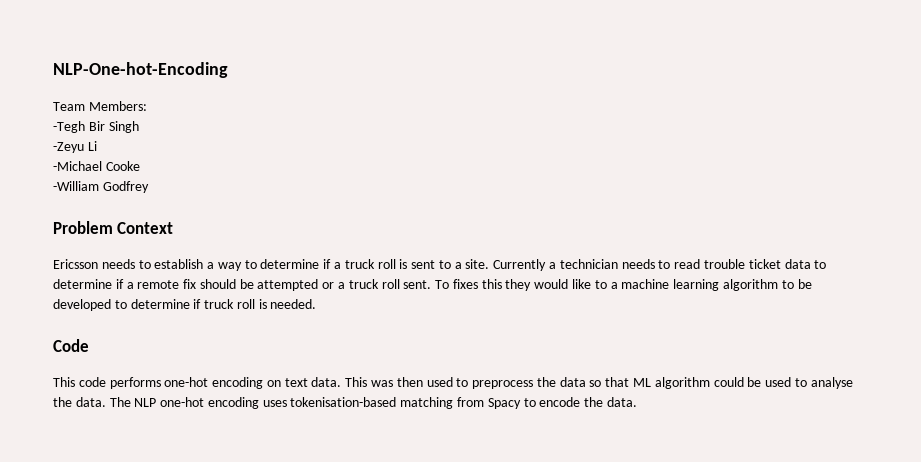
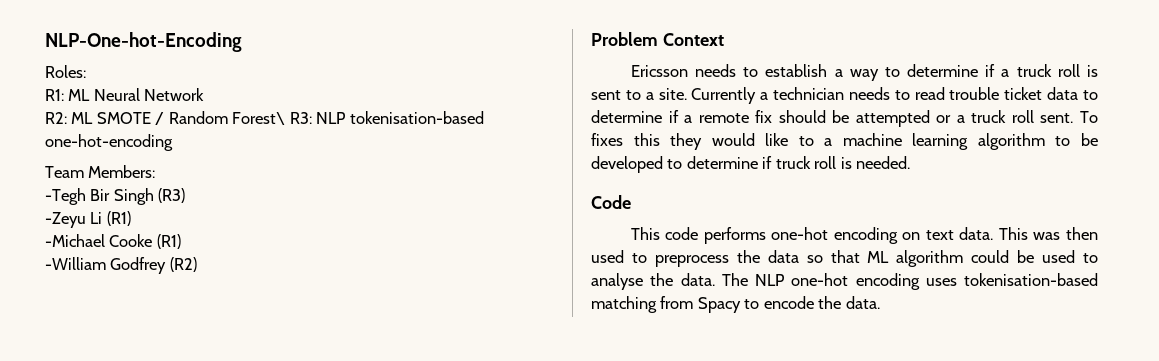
(228, 70) none -> [45,65,86,78] [45,88,205,101] [45,111,484,125] [45,134,173,151] // Roles: // R1: ML Neural Network // R2: ML SMOTE / Random Forest\ R3: NLP tokenisation-based one-hot-encoding
(139, 127) none -> [158,188,186,203] (R3)
(97, 146) none -> [106,211,131,226] (R1)
(140, 166) none -> [156,234,181,249] (R1)
(149, 187) none -> [169,257,197,272] (R2)

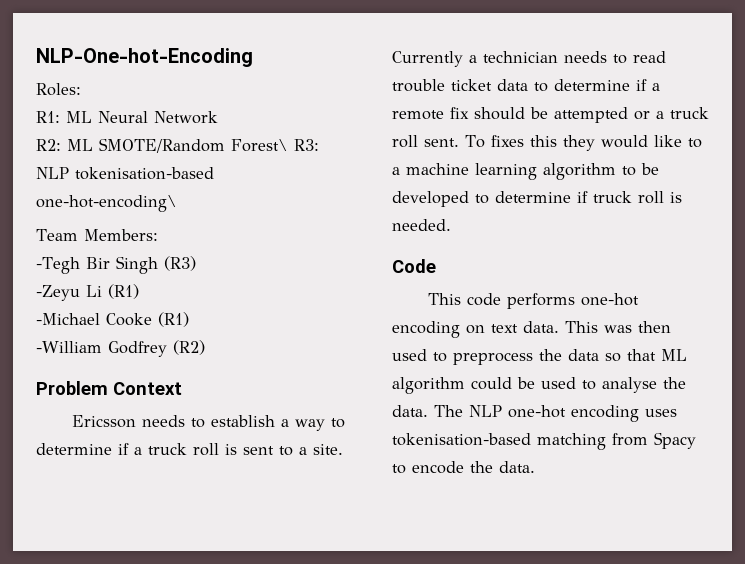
[96,111,228,125] SMOTE / Random -> [99,138,225,153] SMOTE/Random
[45,134,173,151] one-hot-encoding -> [36,195,177,212] one-hot-encoding\

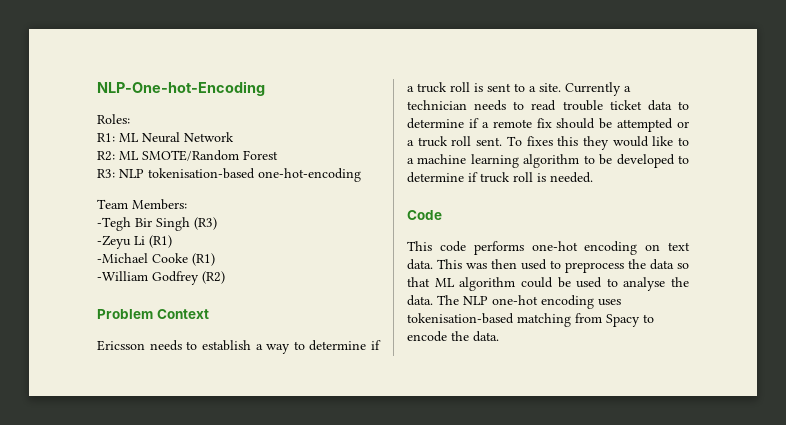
[231,139,288,152] Forest\ -> [243,150,278,160] Forest //
[36,195,177,212] one-hot-encoding\ -> [258,168,361,182] one-hot-encoding

